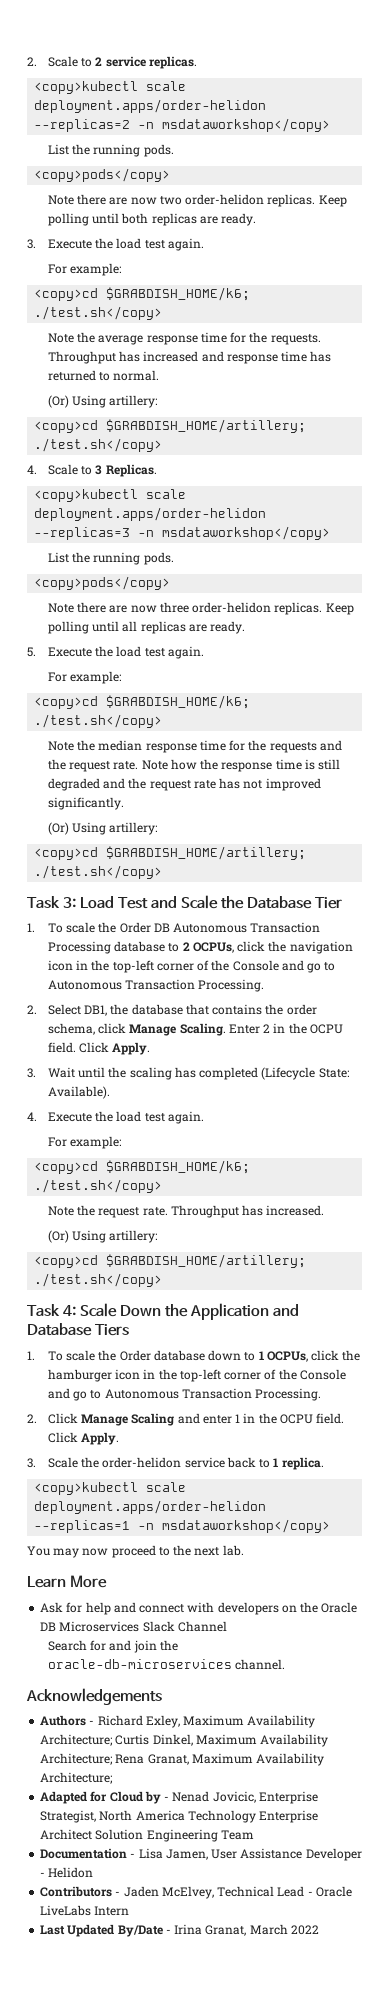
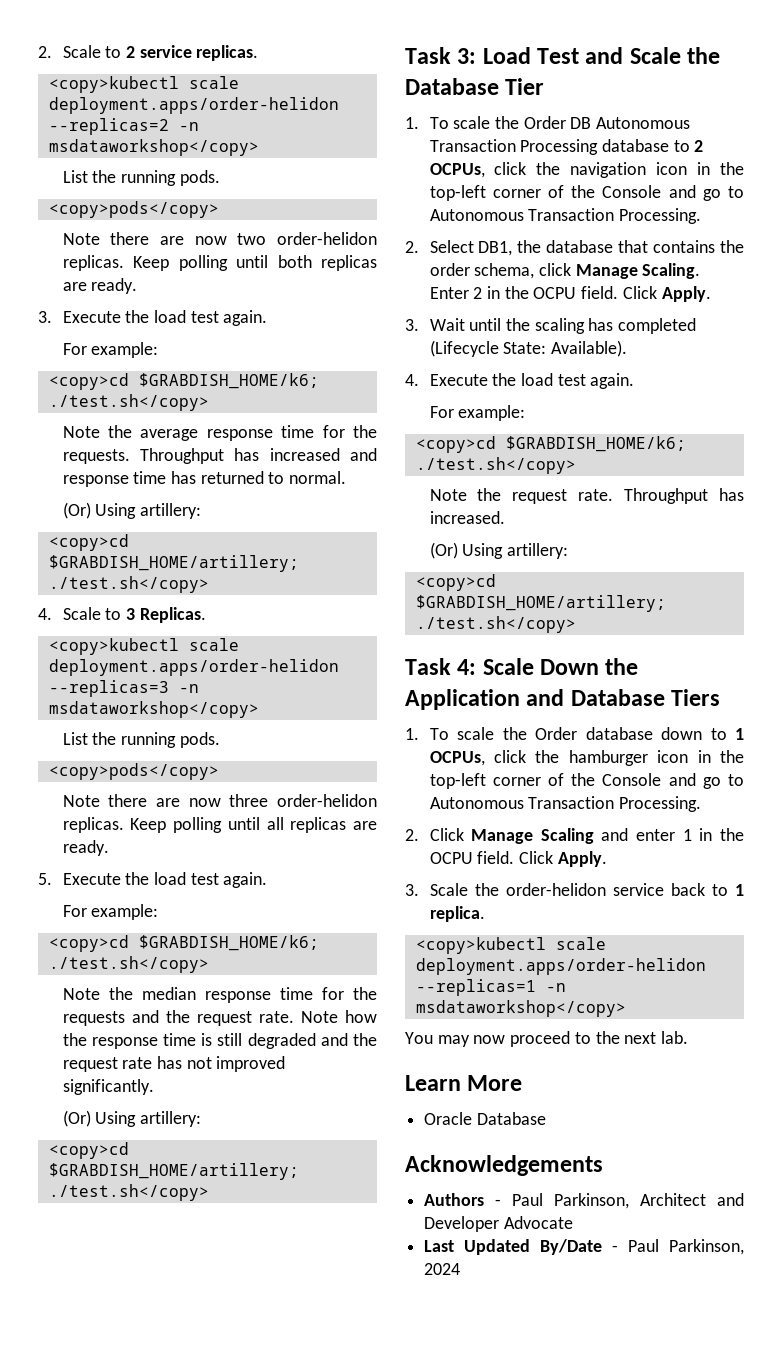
[40,1602,358,1615] [40,1621,227,1632] [47,1640,178,1653] [47,1659,286,1670] [26,1688,162,1705] [40,1715,316,1728] [40,1734,329,1747] [40,1753,325,1766] [40,1772,114,1784] [40,1791,318,1804] [40,1810,319,1823] [40,1829,254,1842] [40,1848,362,1861] [40,1867,94,1878] [40,1886,352,1899] [40,1905,130,1916] Ask for help and connect with developers on the Oracle DB Microservices Slack Channel // Search for and join the oracle-db-microservices channel. // Acknowledgements // Authors - Richard Exley, Maximum Availability Architecture; Curtis Dinkel, Maximum Availability Architecture; Rena Granat, Maximum Availability Architecture; // Adapted for Cloud by - Nenad Jovicic, Enterprise Strategist, North America Technology Enterprise Architect Solution Engineering Team // Documentation - Lisa Jamen, User Assistance Developer - Helidon // Contributors - Jaden McElvey, Technical Lead - Oracle LiveLabs Intern -> [424,1112,546,1125] [405,1155,603,1176] [424,1193,744,1209] [424,1216,573,1232] Oracle Database // Acknowledgements // Authors - Paul Parkinson, Architect and Developer Advocate
[174,1924,319,1936] Irina Granat, March 2022 -> [628,1239,744,1255] [424,1263,461,1275] Paul Parkinson, 2024

